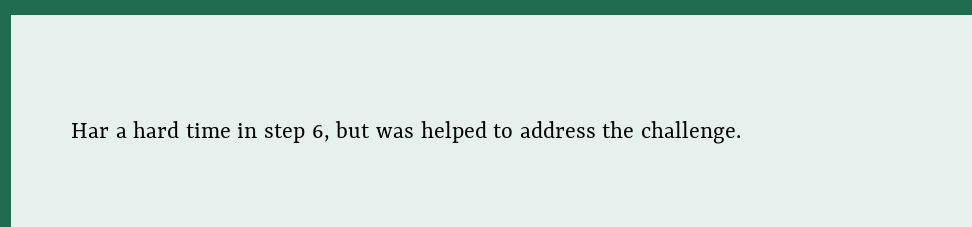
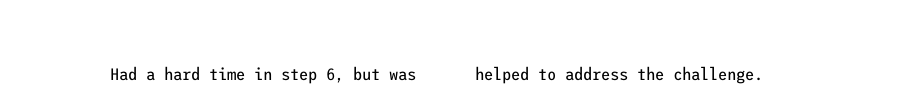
[71,123,109,138] Har -> [109,66,137,81] Had

